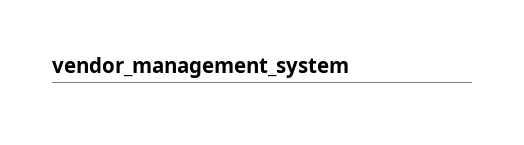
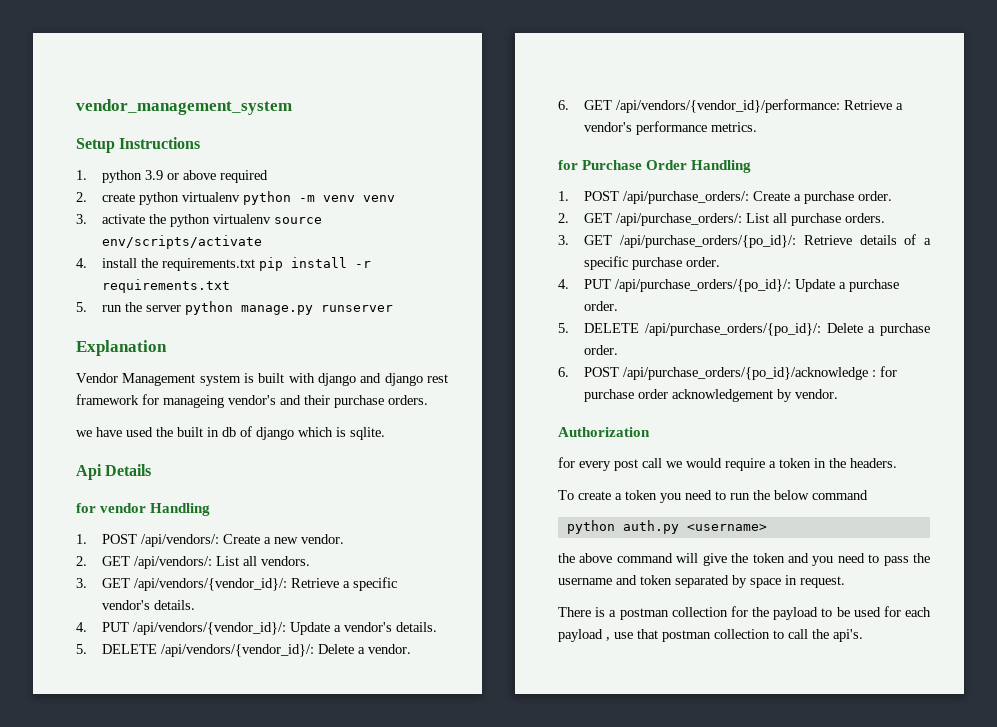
(349, 67) none -> [76,137,201,153] [76,170,269,183] [76,191,396,205] [76,214,323,227] [102,235,263,249] [76,257,372,271] [102,279,231,293] [76,301,394,315] [76,340,167,356] [76,373,448,386] [76,394,428,408] [76,426,385,440] [76,464,152,480] [76,503,211,516] [76,534,345,547] [76,556,311,569] [76,577,398,591] [102,600,196,610] [76,622,438,635] [76,644,412,657] [558,99,904,113] [584,121,758,135] [558,160,752,173] [558,191,893,204] [558,213,886,226] [558,234,931,248] [584,256,721,270] [558,279,900,292] [584,301,619,311] [558,323,930,336] [584,345,619,355] [558,366,898,380] [584,389,839,402] [558,427,650,437] [558,457,897,471] [558,490,868,503] [566,520,767,534] [558,553,930,566] [558,575,845,588] [558,606,931,620] [558,629,863,642] // Setup Instructions // 1. python 3.9 or above required // 2. create python virtualenv python -m venv venv // 3. activate the python virtualenv source env/scripts/activate // 4. install the requirements.txt pip install -r requirements.txt // 5. run the server python manage.py runserver // Explanation // Vendor Management system is built with django and django rest framework for manageing vendor's and their purchase orders. // we have used the built in db of django which is sqlite. // Api Details // for vendor Handling // 1. POST /api/vendors/: Create a new vendor. // 2. GET /api/vendors/: List all vendors. // 3. GET /api/vendors/{vendor_id}/: Retrieve a specific vendor's details. // 4. PUT /api/vendors/{vendor_id}/: Update a vendor's details. // 5. DELETE /api/vendors/{vendor_id}/: Delete a vendor. // 6. GET /api/vendors/{vendor_id}/performance: Retrieve a vendor's performance metrics. // for Purchase Order Handling // 1. POST /api/purchase_orders/: Create a purchase order. // 2. GET /api/purchase_orders/: List all purchase orders. // 3. GET /api/purchase_orders/{po_id}/: Retrieve details of a specific purchase order. // 4. PUT /api/purchase_orders/{po_id}/: Update a purchase order. // 5. DELETE /api/purchase_orders/{po_id}/: Delete a purchase order. // 6. POST /api/purchase_orders/{po_id}/acknowledge : for purchase order acknowledgement by vendor. // Authorization // for every post call we would require a token in the headers. // To create a token you need to run the below command // python auth.py <username> // the above command will give the token and you need to pass the username and token separated by space in request. // There is a postman collection for the payload to be used for each payload , use that postman collection to call the api's.

